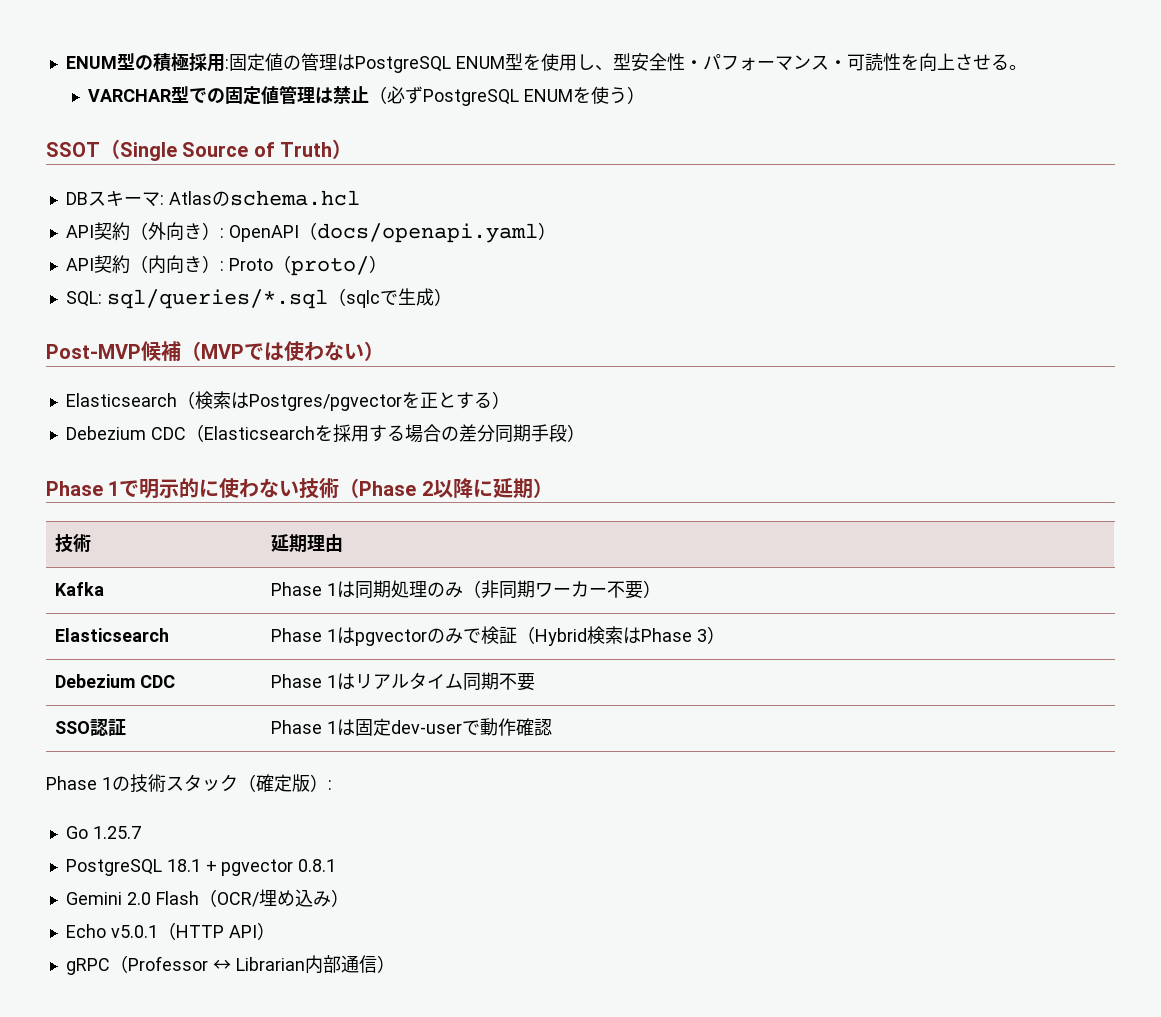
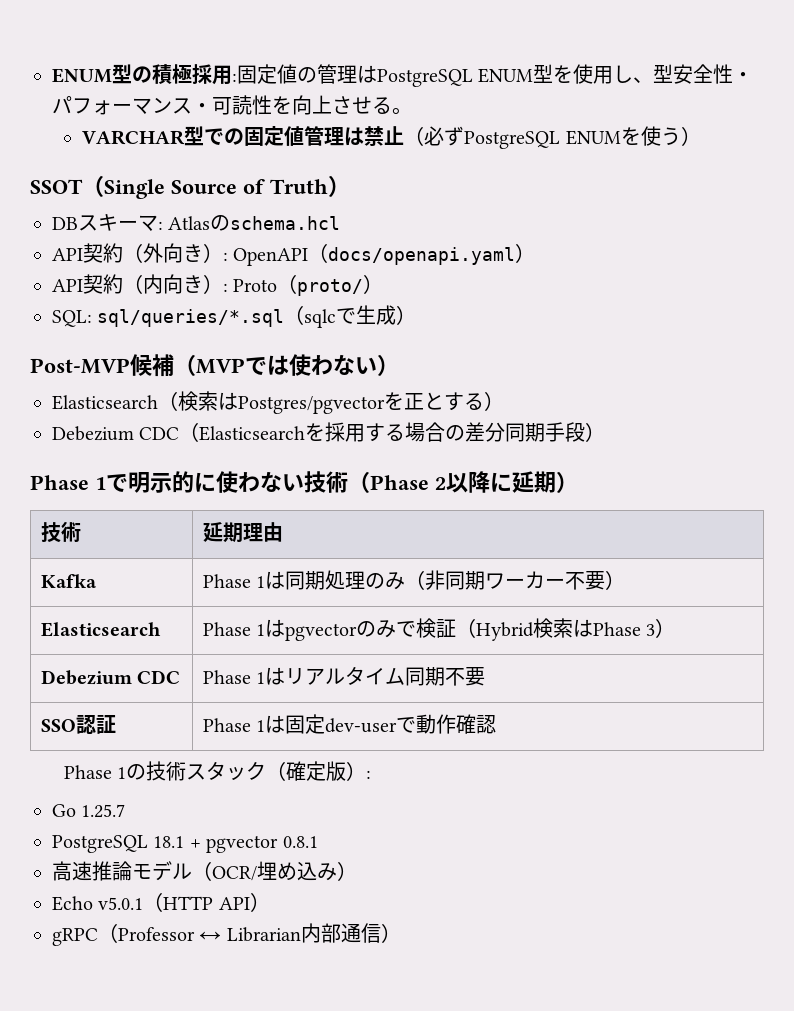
[65,891,199,905] Gemini 2.0 Flash -> [52,861,192,881] 高速推論モデル

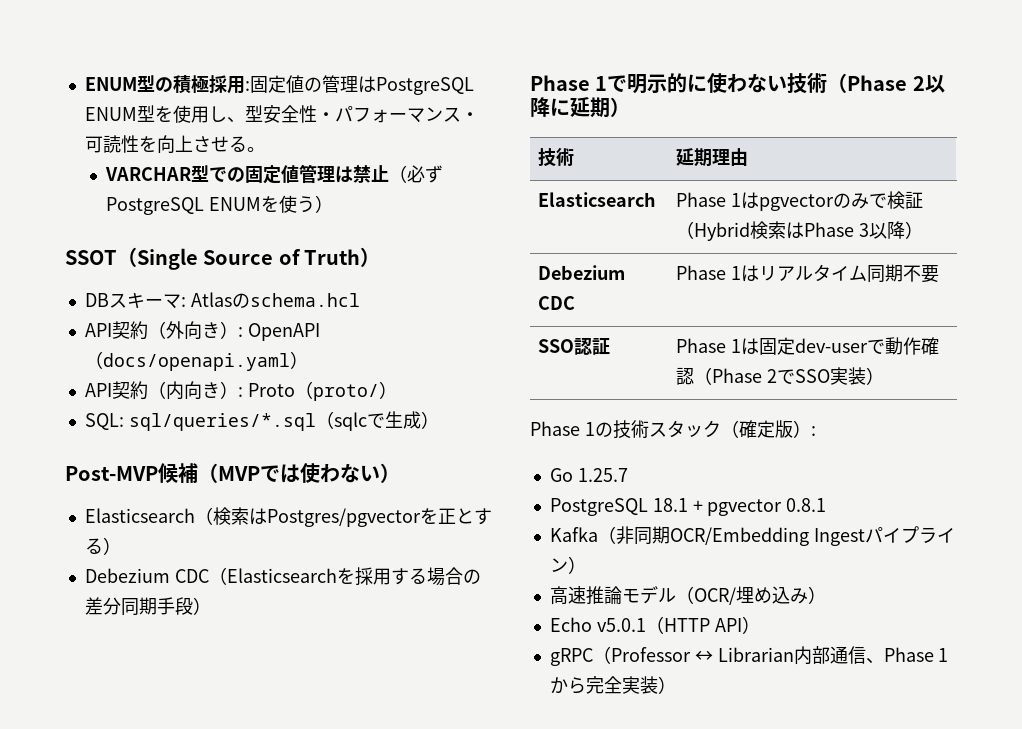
[40,574,97,588] [202,570,625,590] // Kafka | Phase 1は同期処理のみ（非同期ワーカー不要） -> (748, 157) none
(656, 630) none -> [868,221,905,239] 以降
(496, 724) none -> [693,367,884,385] （Phase 2でSSO実装）
(318, 842) none -> [549,526,955,546] [549,556,586,574] // Kafka（非同期OCR/Embedding Ingestパイプライン）
(381, 933) none -> [865,647,949,664] [549,676,658,694] 、Phase 1から完全実装

